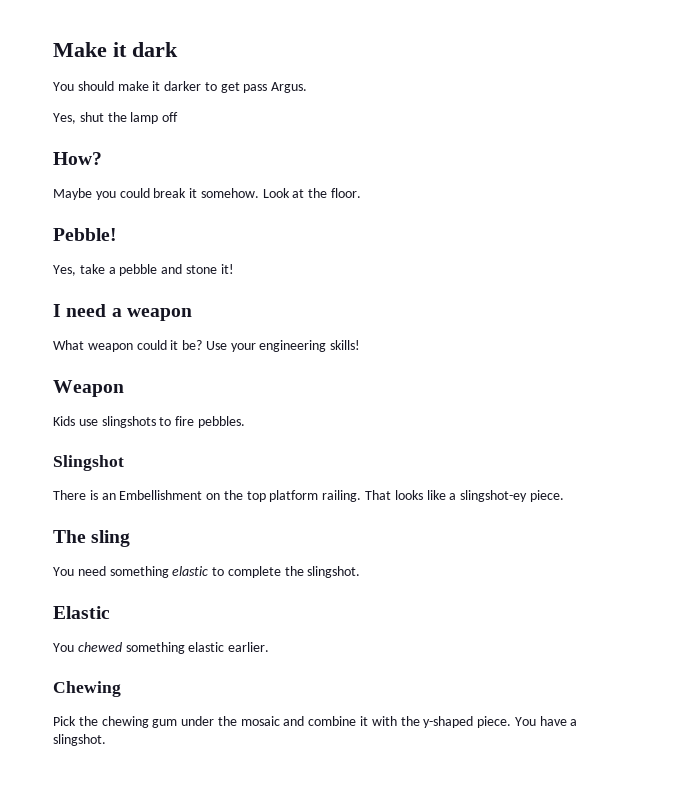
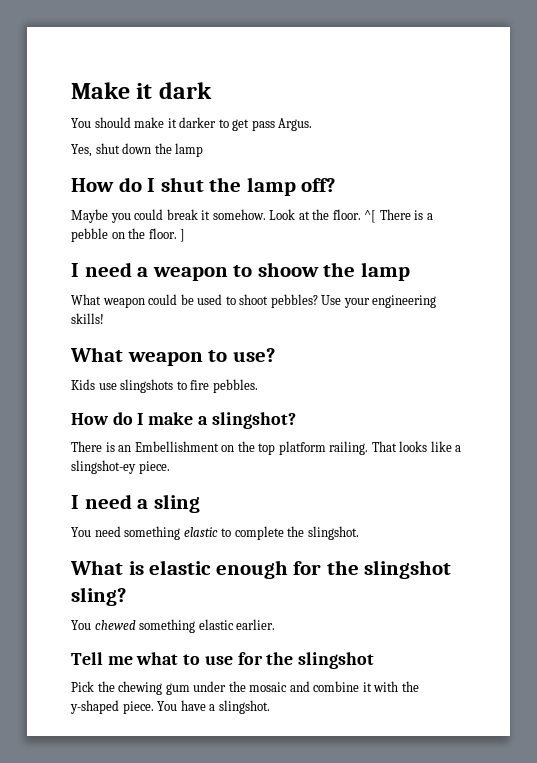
[107,112,179,124] [53,152,102,165] the lamp off // How? -> [122,143,204,157] [71,177,336,196] down the lamp // How do I shut the lamp off?
[53,228,117,241] [53,264,234,276] // Pebble! // Yes, take a pebble and stone it! -> [364,209,433,223] [71,228,186,242] ^[ There is a pebble on the floor. ]
(192, 314) none -> [233,262,410,281] to shoow the lamp
[170,340,203,350] it be? -> [180,294,318,308] be used to shoot pebbles?
[53,380,124,397] Weapon -> [70,347,275,366] What weapon to use?
[53,455,124,471] Slingshot -> [71,412,296,429] How do I make a slingshot?
[53,530,86,543] The -> [71,494,149,509] I need a
[53,606,110,619] Elastic -> [70,560,452,579] [71,587,126,606] What is elastic enough for the slingshot sling?
[53,681,121,697] Chewing -> [71,652,375,669] Tell me what to use for the slingshot

